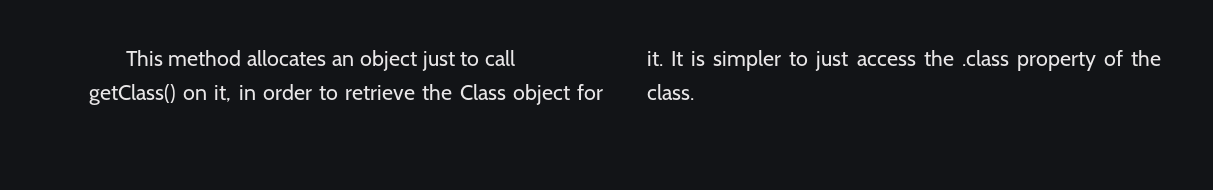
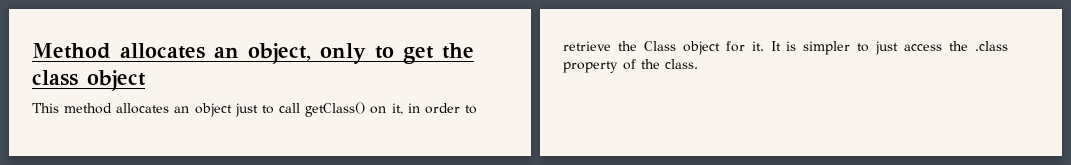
(125, 58) none -> [32,43,474,64] [32,70,146,91] Method allocates an object, only to get the class object //

